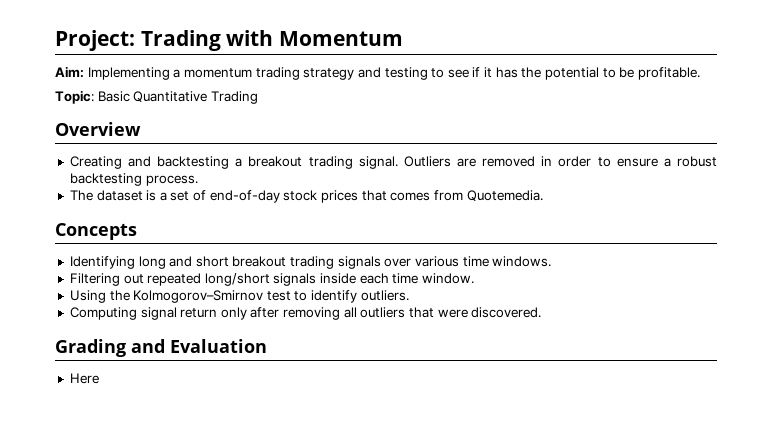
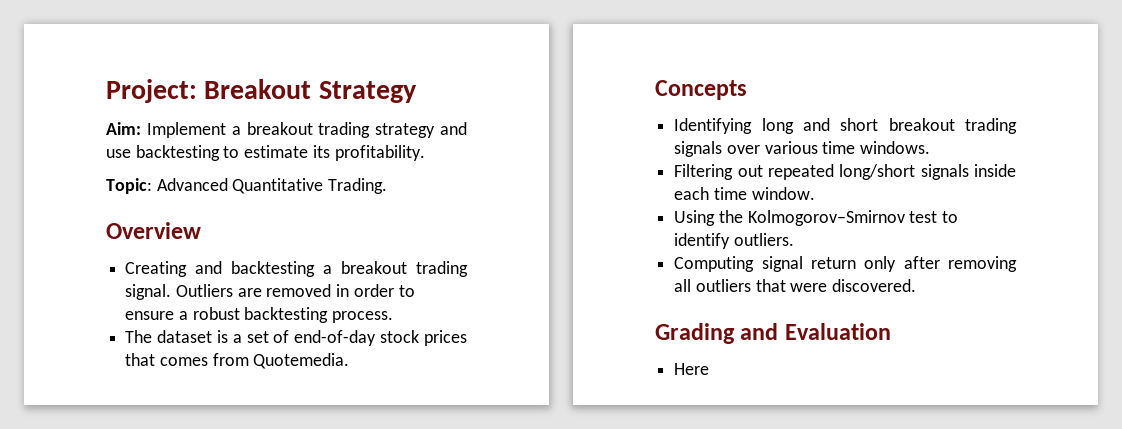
[140,30,403,51] [55,66,700,80] [55,90,258,104] Trading with Momentum // Aim: Implementing a momentum trading strategy and testing to see if it has the potential to be profitable. // Topic: Basic Quantitative Trading -> [204,79,417,103] [106,122,467,138] [106,145,425,161] [106,178,388,194] Breakout Strategy // Aim: Implement a breakout trading strategy and use backtesting to estimate its profitability. // Topic: Advanced Quantitative Trading.

